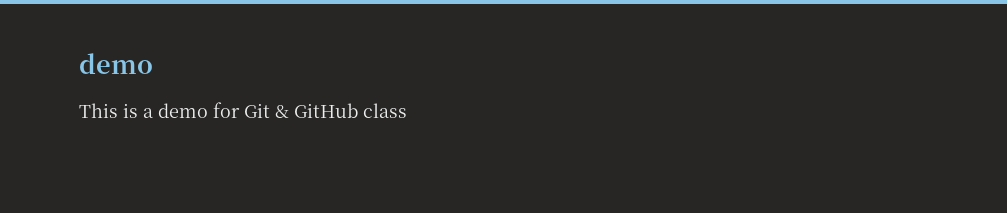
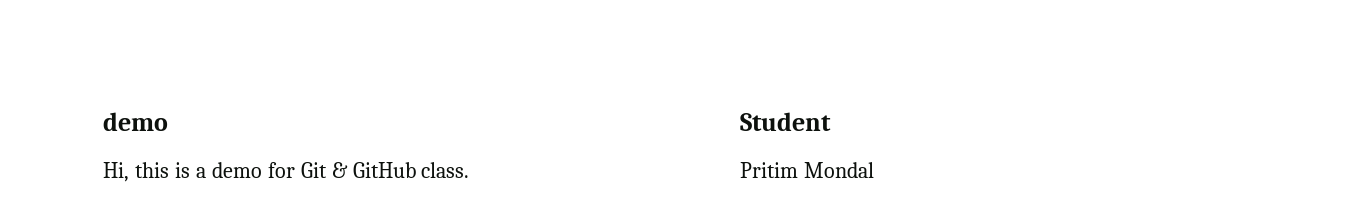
[79,103,118,118] This -> [103,162,169,182] Hi, this
[363,103,407,118] class -> [421,162,470,178] [740,112,831,131] [740,162,874,178] class. // Student // Pritim Mondal

